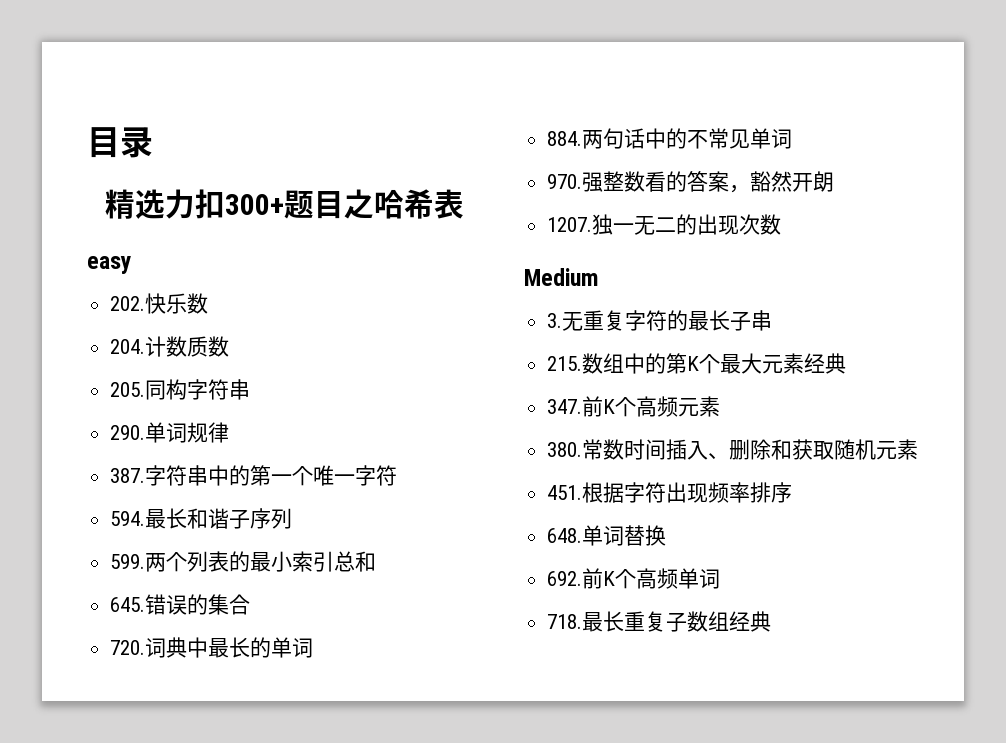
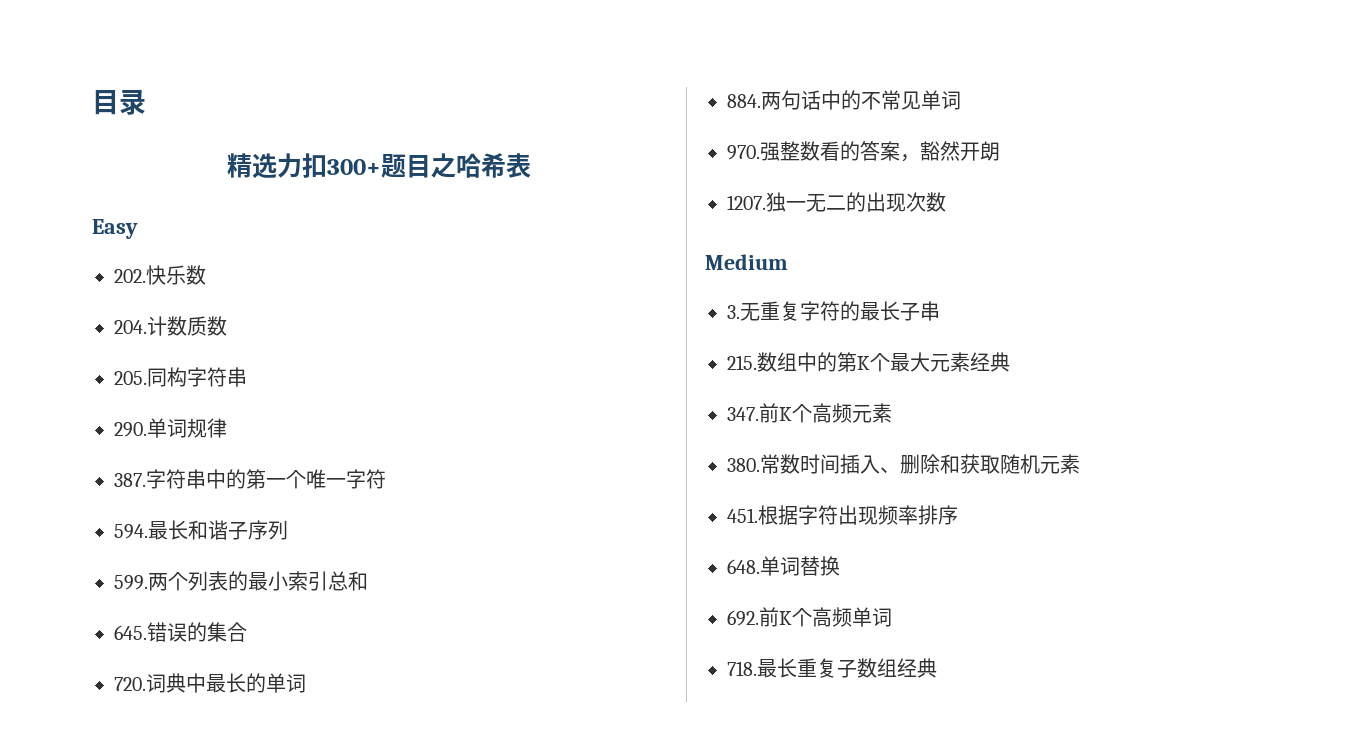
[87,256,131,274] easy -> [92,219,138,239] Easy

